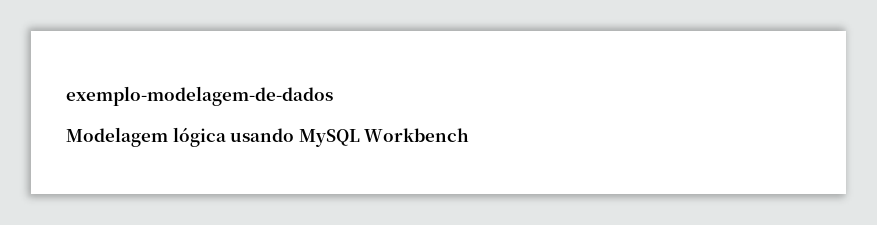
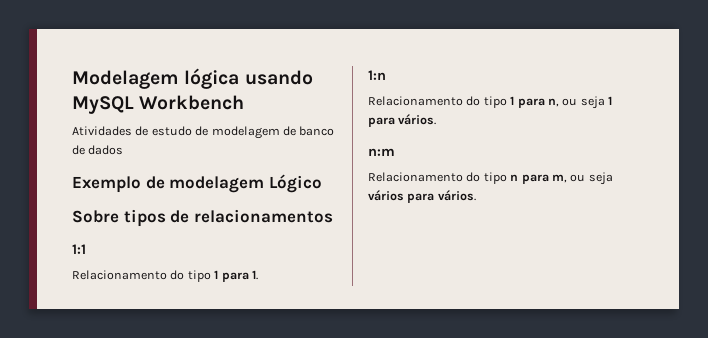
[66,86,333,106] exemplo-modelagem-de-dados // -> (72, 79) none
(470, 135) none -> [72,126,335,139] [72,145,124,155] [72,174,322,193] [72,209,333,227] [72,244,86,254] [72,270,258,282] [368,70,386,80] [368,96,612,109] [368,114,437,127] [368,148,395,156] [368,172,613,185] [368,190,476,203] // Atividades de estudo de modelagem de banco de dados // Exemplo de modelagem Lógico // Sobre tipos de relacionamentos // 1:1 // Relacionamento do tipo 1 para 1. // 1:n // Relacionamento do tipo 1 para n, ou seja 1 para vários. // n:m // Relacionamento do tipo n para m, ou seja vários para vários.

